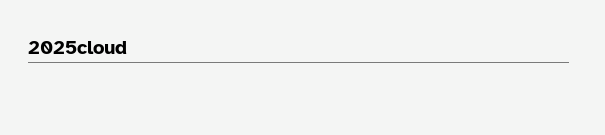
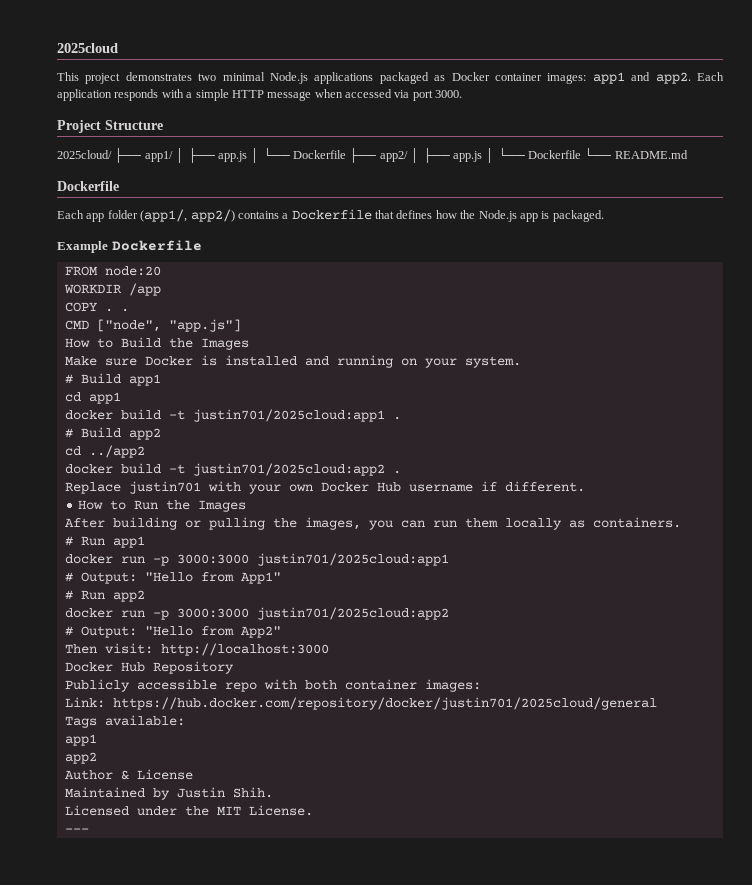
(127, 47) none -> [57,72,724,84] [57,89,463,101] [57,120,163,133] [57,147,688,163] [57,181,119,191] [57,209,604,222] [57,240,202,253] [64,266,161,276] [63,283,161,296] [64,302,129,312] [64,319,241,332] [64,337,249,350] [64,355,521,368] [64,373,161,386] [64,392,121,404] [64,409,401,422] [64,427,161,440] [64,445,145,458] [64,463,401,476] [64,481,585,494] [78,500,247,512] [64,517,681,530] [64,536,145,548] [64,553,449,566] [64,572,281,584] [64,590,145,602] [64,607,449,620] [64,626,281,638] [64,643,329,656] [64,661,234,674] [64,679,481,692] [64,697,657,710] [64,715,185,728] [64,734,97,746] [64,752,97,764] [64,769,193,780] [64,787,273,800] [64,805,313,816] [64,828,89,833] // This project demonstrates two minimal Node.js applications packaged as Docker container images: app1 and app2. Each application responds with a simple HTTP message when accessed via port 3000. // Project Structure // 2025cloud/ ├── app1/ │ ├── app.js │ └── Dockerfile ├── app2/ │ ├── app.js │ └── Dockerfile └── README.md // Dockerfile // Each app folder (app1/, app2/) contains a Dockerfile that defines how the Node.js app is packaged. // Example Dockerfile // FROM node:20 // WORKDIR /app // COPY . . // CMD ["node", "app.js"] // How to Build the Images // Make sure Docker is installed and running on your system. // # Build app1 // cd app1 // docker build -t justin701/2025cloud:app1 . // # Build app2 // cd ../app2 // docker build -t justin701/2025cloud:app2 . // Replace justin701 with your own Docker Hub username if different. // How to Run the Images // After building or pulling the images, you can run them locally as containers. // # Run app1 // docker run -p 3000:3000 justin701/2025cloud:app1 // # Output: "Hello from App1" // # Run app2 // docker run -p 3000:3000 justin701/2025cloud:app2 // # Output: "Hello from App2" // Then visit: http://localhost:3000 // Docker Hub Repository // Publicly accessible repo with both container images: // Link: https://hub.docker.com/repository/docker/justin701/2025cloud/general // Tags available: // app1 // app2 // Author & License // Maintained by Justin Shih. // Licensed under the MIT License. // ---

